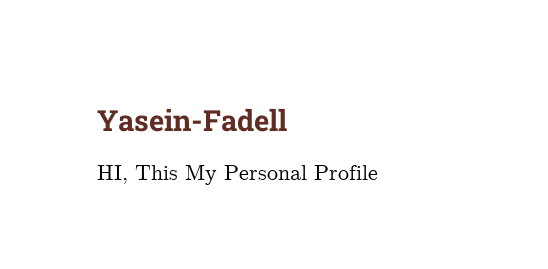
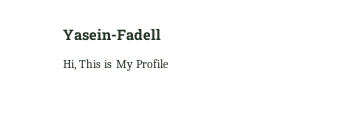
[97,164,307,185] HI, This My Personal -> [63,59,133,71] Hi, This is My

